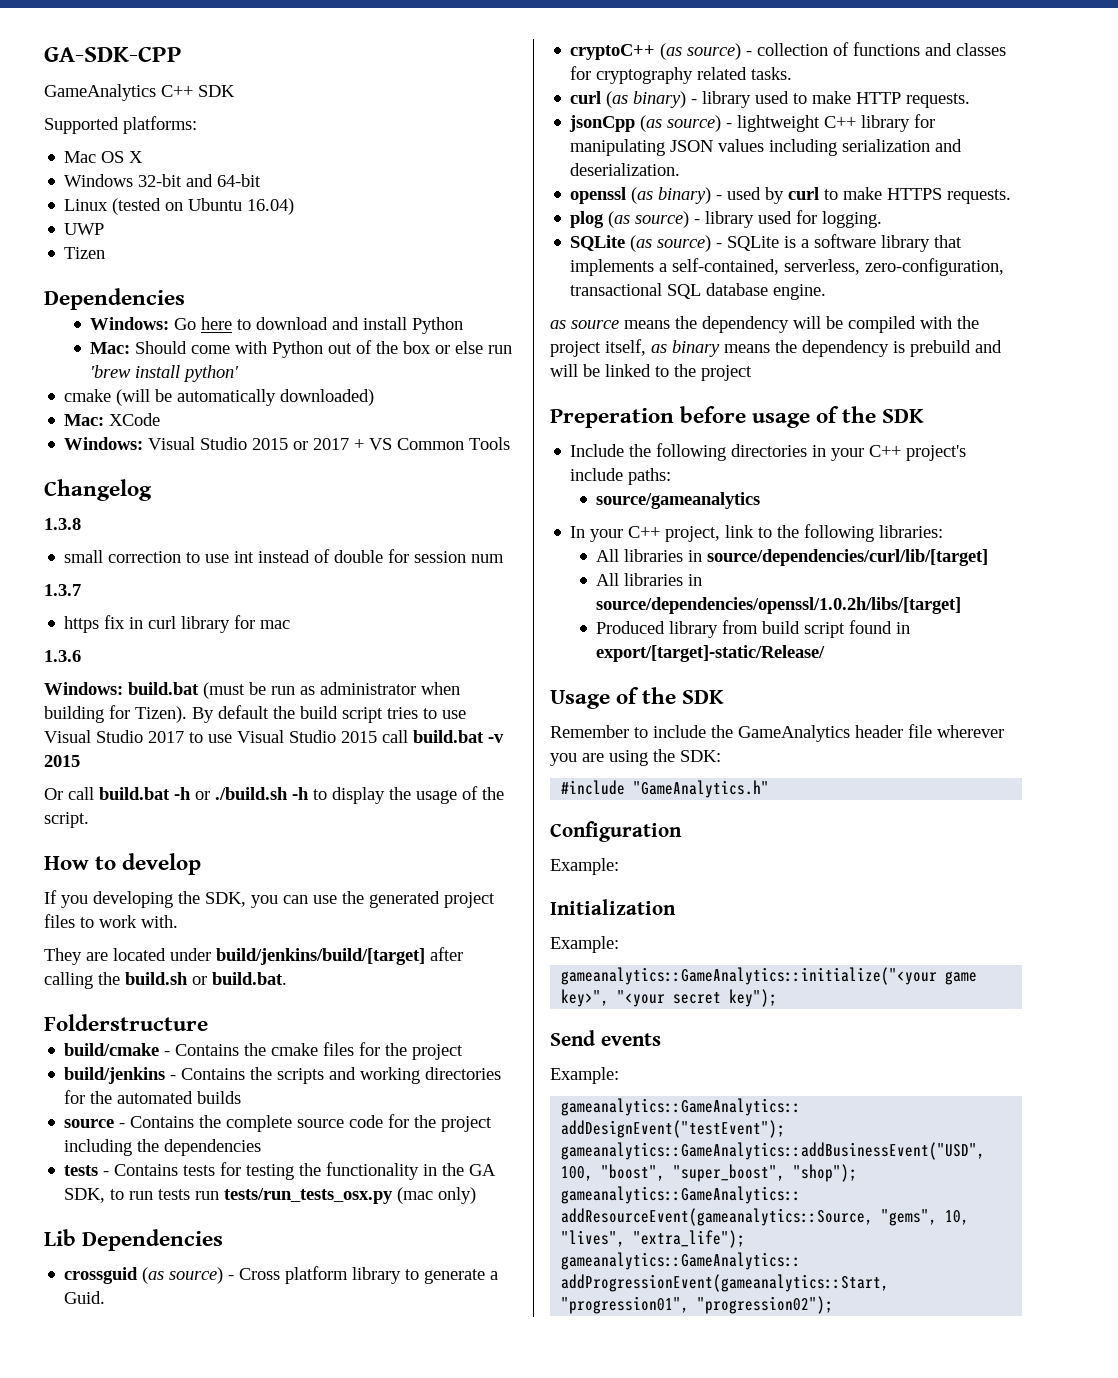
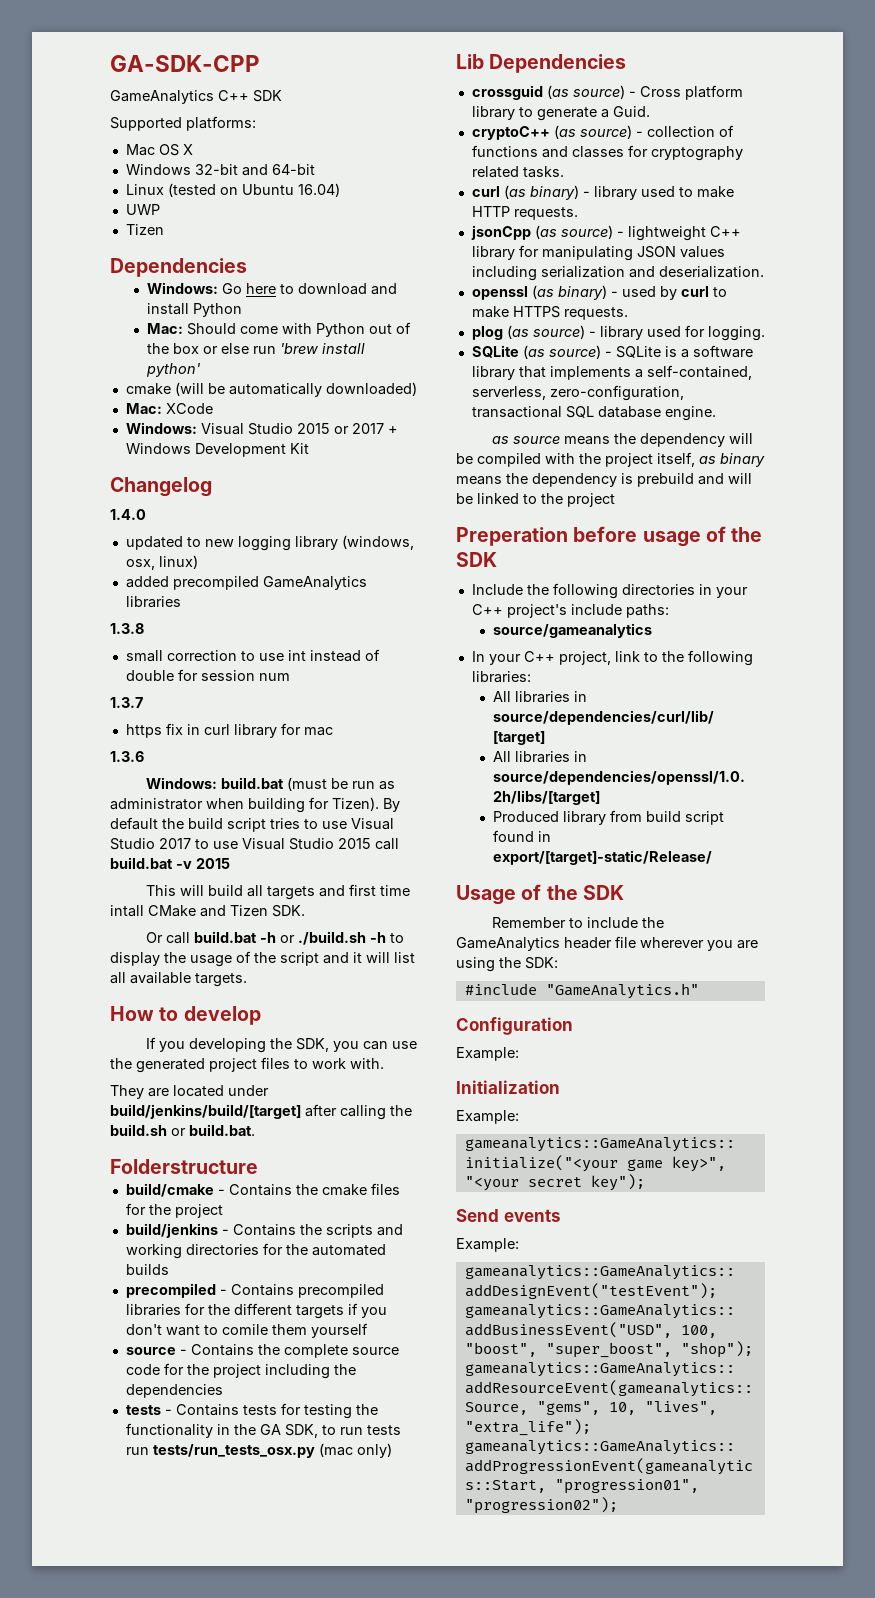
[369,437,511,450] [44,479,152,501] VS Common Tools // Changelog -> [125,443,309,457] [110,477,212,497] [110,509,146,520] [125,535,414,551] [125,555,198,570] [125,576,367,590] [125,596,181,608] Windows Development Kit // Changelog // 1.4.0 // updated to new logging library (windows, osx, linux) // added precompiled GameAnalytics libraries
(80, 761) none -> [145,884,410,900] [110,905,305,917] // This will build all targets and first time intall CMake and Tizen SDK.
[44,812,89,828] script. -> [280,952,415,966] [110,972,247,987] script and it will list all available targets.
(242, 1097) none -> [125,1283,384,1298] [125,1303,387,1319] [125,1323,368,1338] // precompiled - Contains precompiled libraries for the different targets if you don't want to comile them yourself

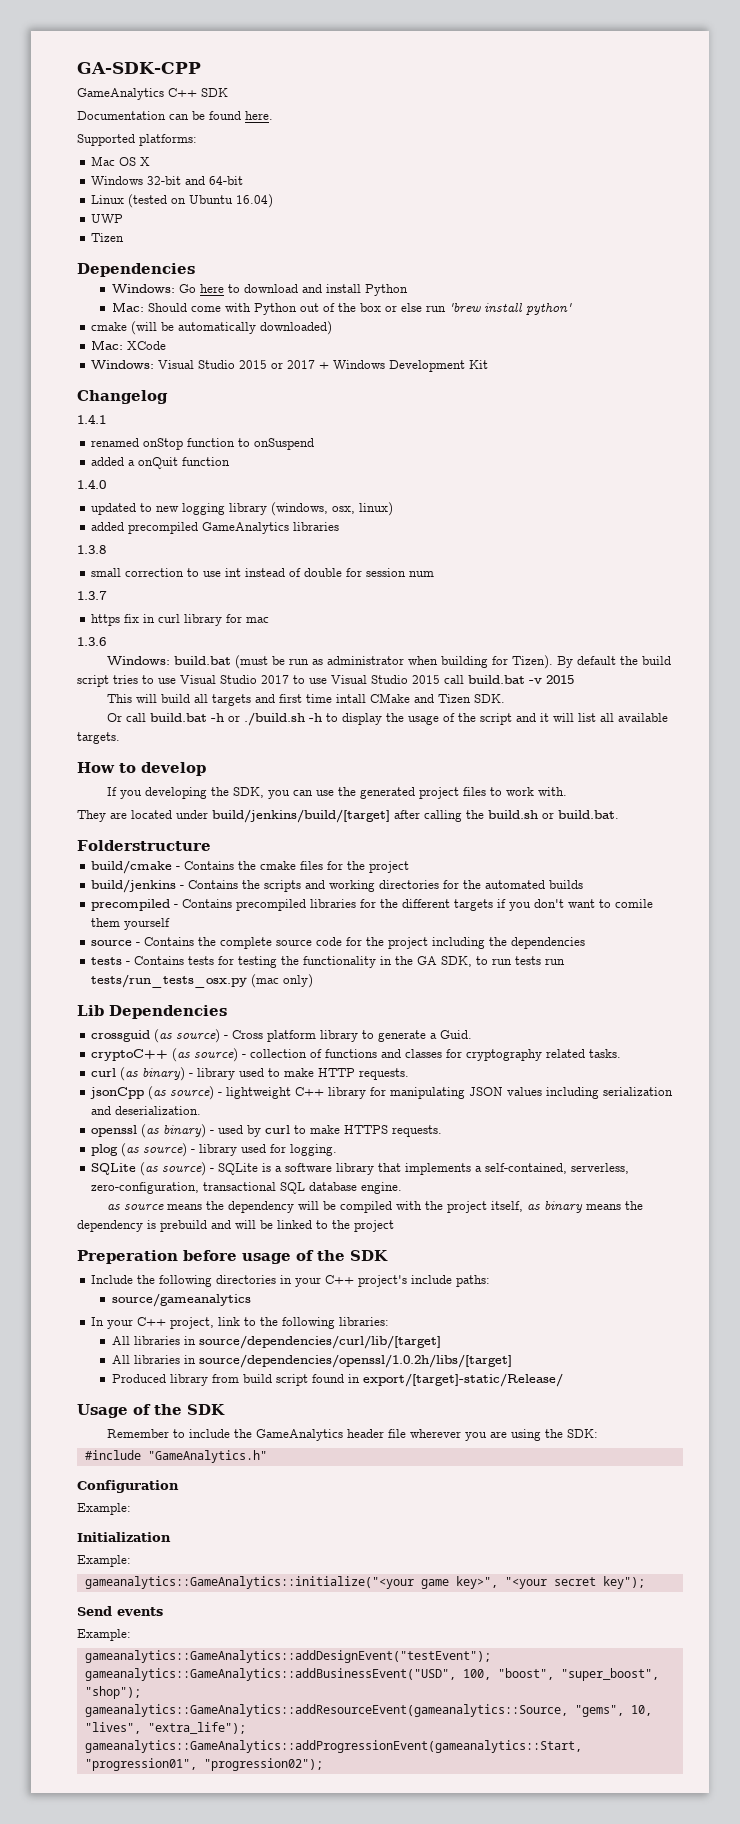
(282, 96) none -> [77,111,273,120] // Documentation can be found here.
(212, 487) none -> [77,414,106,424] [90,438,314,450] [90,457,230,469] // 1.4.1 // renamed onStop function to onSuspend // added a onQuit function

